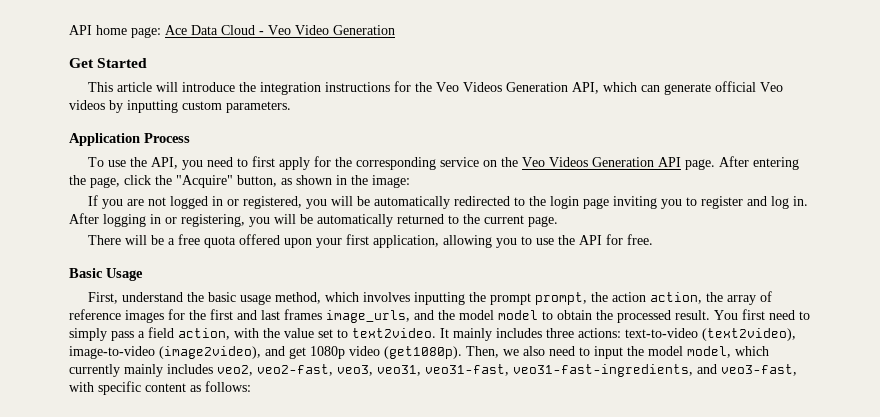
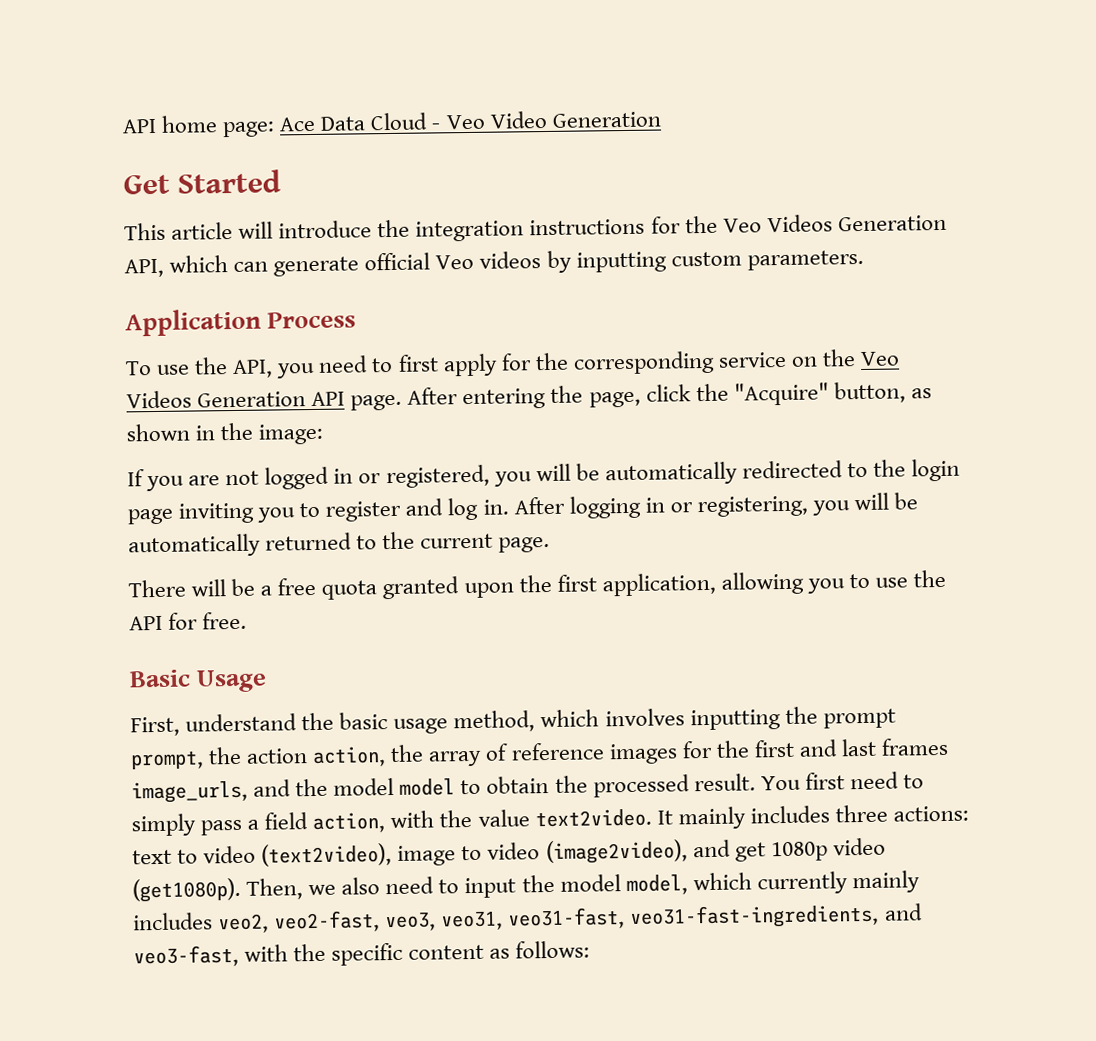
[238,234,342,248] offered upon your -> [382,574,552,600] granted upon the
[318,329,348,338] set to -> (530, 818) none
[625,328,796,341] [69,346,155,359] text-to-video (text2video), image-to-video -> [132,842,541,867] text to video (text2video), image to video
(94, 387) none -> [293,943,327,962] the

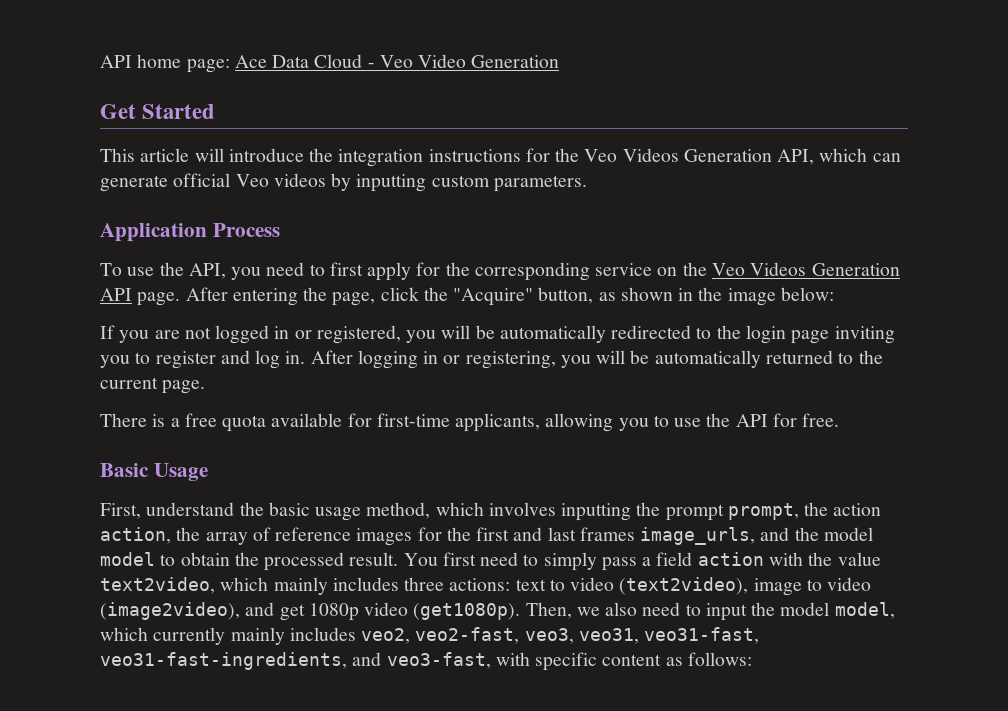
[258,423,325,445] image: -> [727,287,834,306] image below:
[191,578,256,597] will be -> [152,414,166,427] is
[382,572,716,600] granted upon the first application, -> [271,413,541,432] available for first-time applicants,
[312,812,386,834] action, -> [697,552,764,566] action
[534,808,673,828] text2video. It -> [100,577,269,594] text2video, which
[293,943,327,962] the -> (530, 659) none

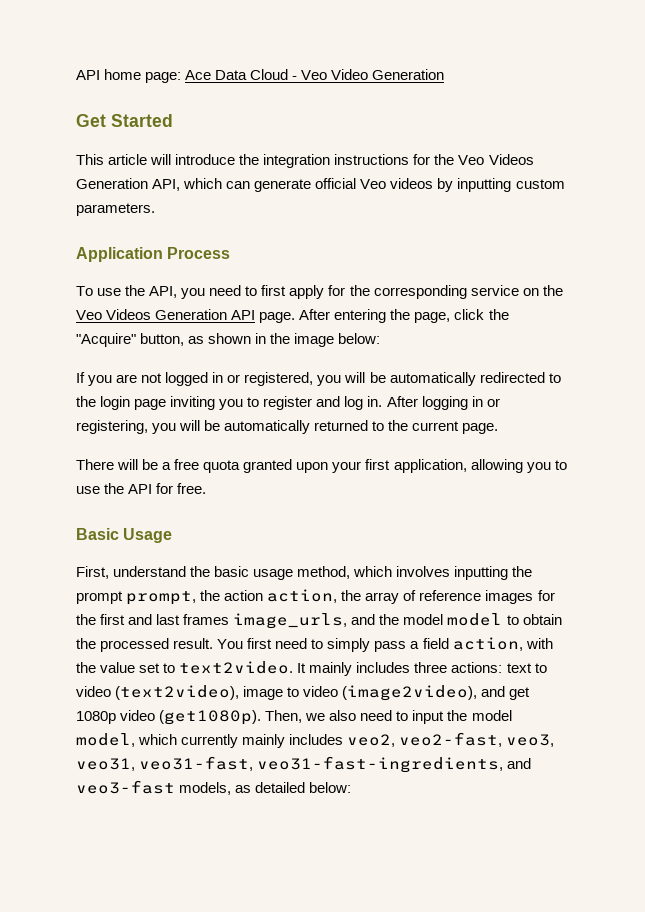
[152,414,166,427] is -> [117,459,159,470] will be
[271,413,541,432] available for first-time applicants, -> [243,459,467,473] granted upon your first application,
[697,552,764,566] action -> [452,637,523,651] action,
[100,577,269,594] text2video, which -> [139,661,307,674] set to text2video. It
[386,652,752,671] veo3-fast, with specific content as follows: -> [76,780,352,795] veo3-fast models, as detailed below:

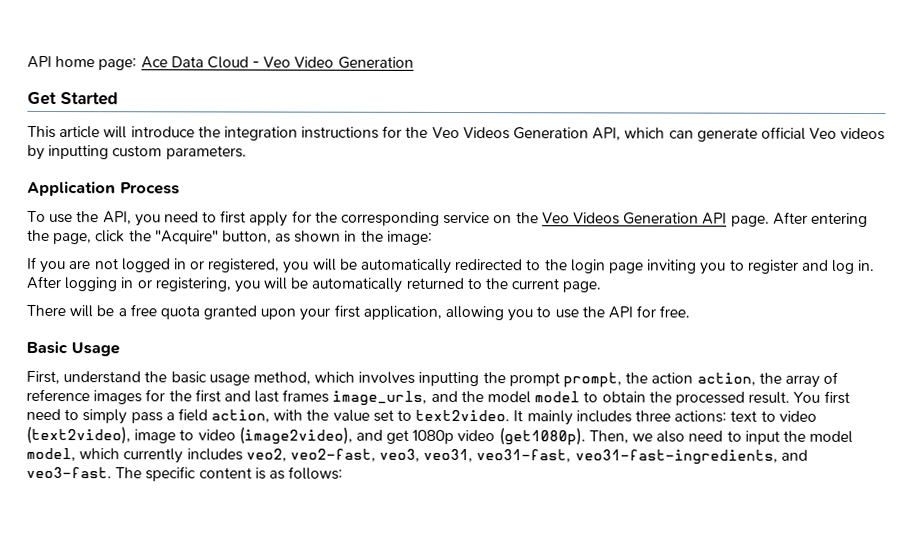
[294,333,381,347] image below: -> [386,230,433,245] image:
[242,734,286,748] mainly -> (184, 456) none
[76,780,352,795] veo3-fast models, as detailed below: -> [26,466,344,482] veo3-fast. The specific content is as follows:

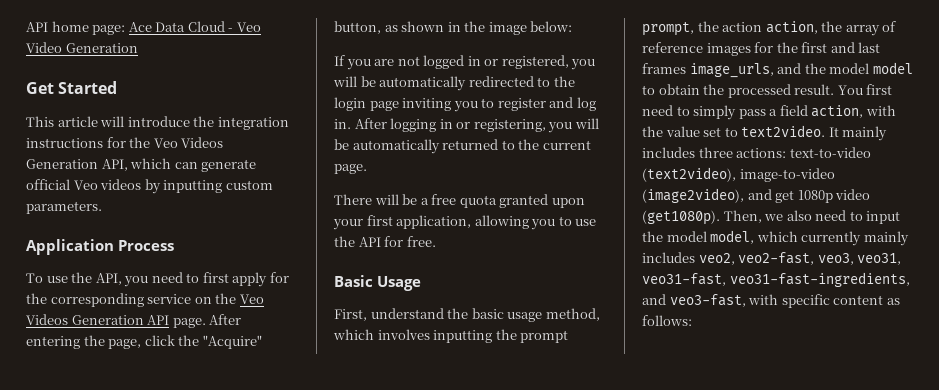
[386,230,433,245] image: -> [488,21,573,35] image below:
[730,410,817,422] [26,425,236,445] text to video (text2video), image to video -> [789,147,871,158] [642,167,835,182] text-to-video (text2video), image-to-video
(184, 456) none -> [863,231,909,246] mainly
[26,466,143,479] veo3-fast. The -> [669,294,779,307] veo3-fast, with
[254,467,266,480] is -> (884, 300) none

